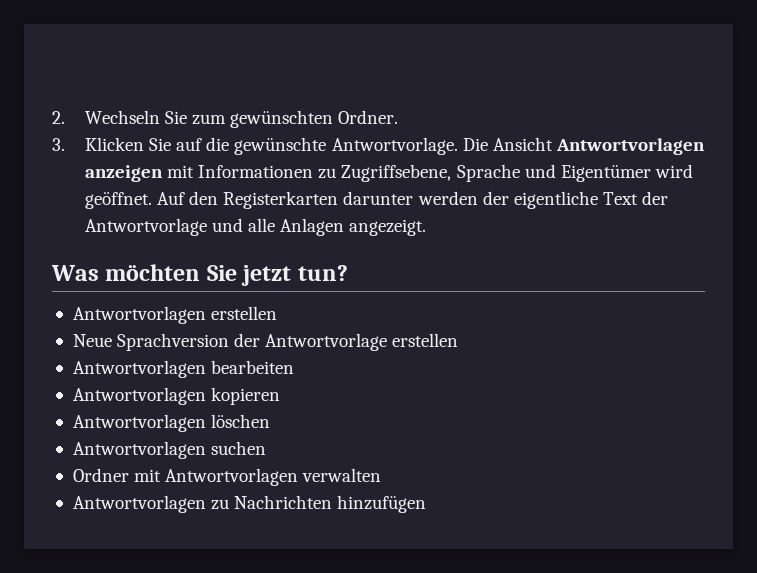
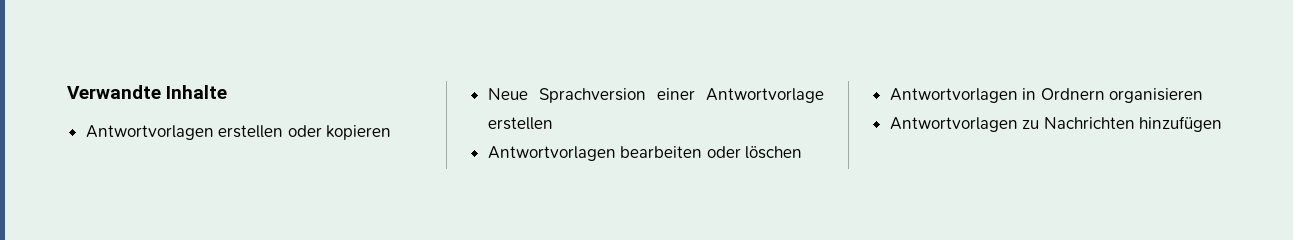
[52,110,399,128] [52,137,705,155] [84,164,693,182] [84,191,669,209] [84,218,427,236] [51,264,348,286] 2. Wechseln Sie zum gewünschten Ordner. // 3. Klicken Sie auf die gewünschte Antwortvorlage. Die Ansicht Antwortvorlagen anzeigen mit Informationen zu Zugriffsebene, Sprache und Eigentümer wird geöffnet. Auf den Registerkarten darunter werden der eigentliche Text der Antwortvorlage und alle Anlagen angezeigt. // Was möchten Sie jetzt tun? -> [67,85,228,99] Verwandte Inhalte
(278, 313) none -> [287,125,392,140] oder kopieren
[234,333,261,347] der -> [656,88,695,100] einer
[72,387,281,405] [72,414,206,432] // Antwortvorlagen kopieren // Antwortvorlagen -> [706,146,741,158] oder
[211,441,267,455] [72,468,382,486] suchen // Ordner mit Antwortvorlagen verwalten -> [1022,88,1204,103] in Ordnern organisieren

